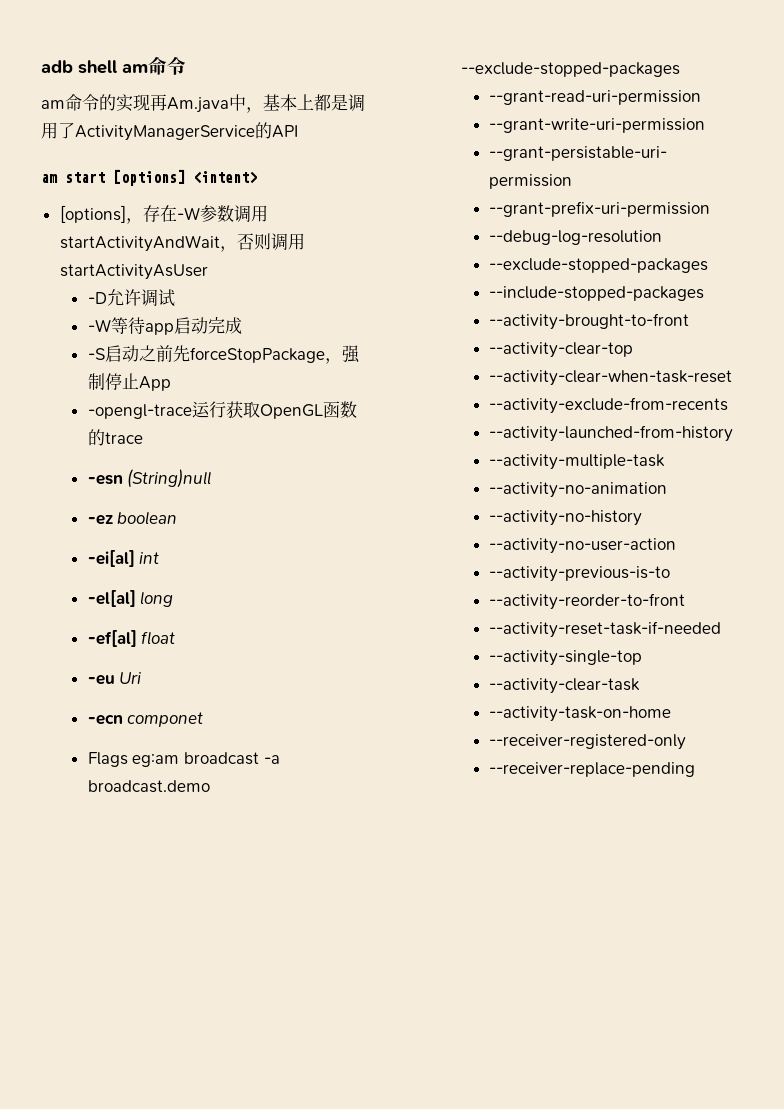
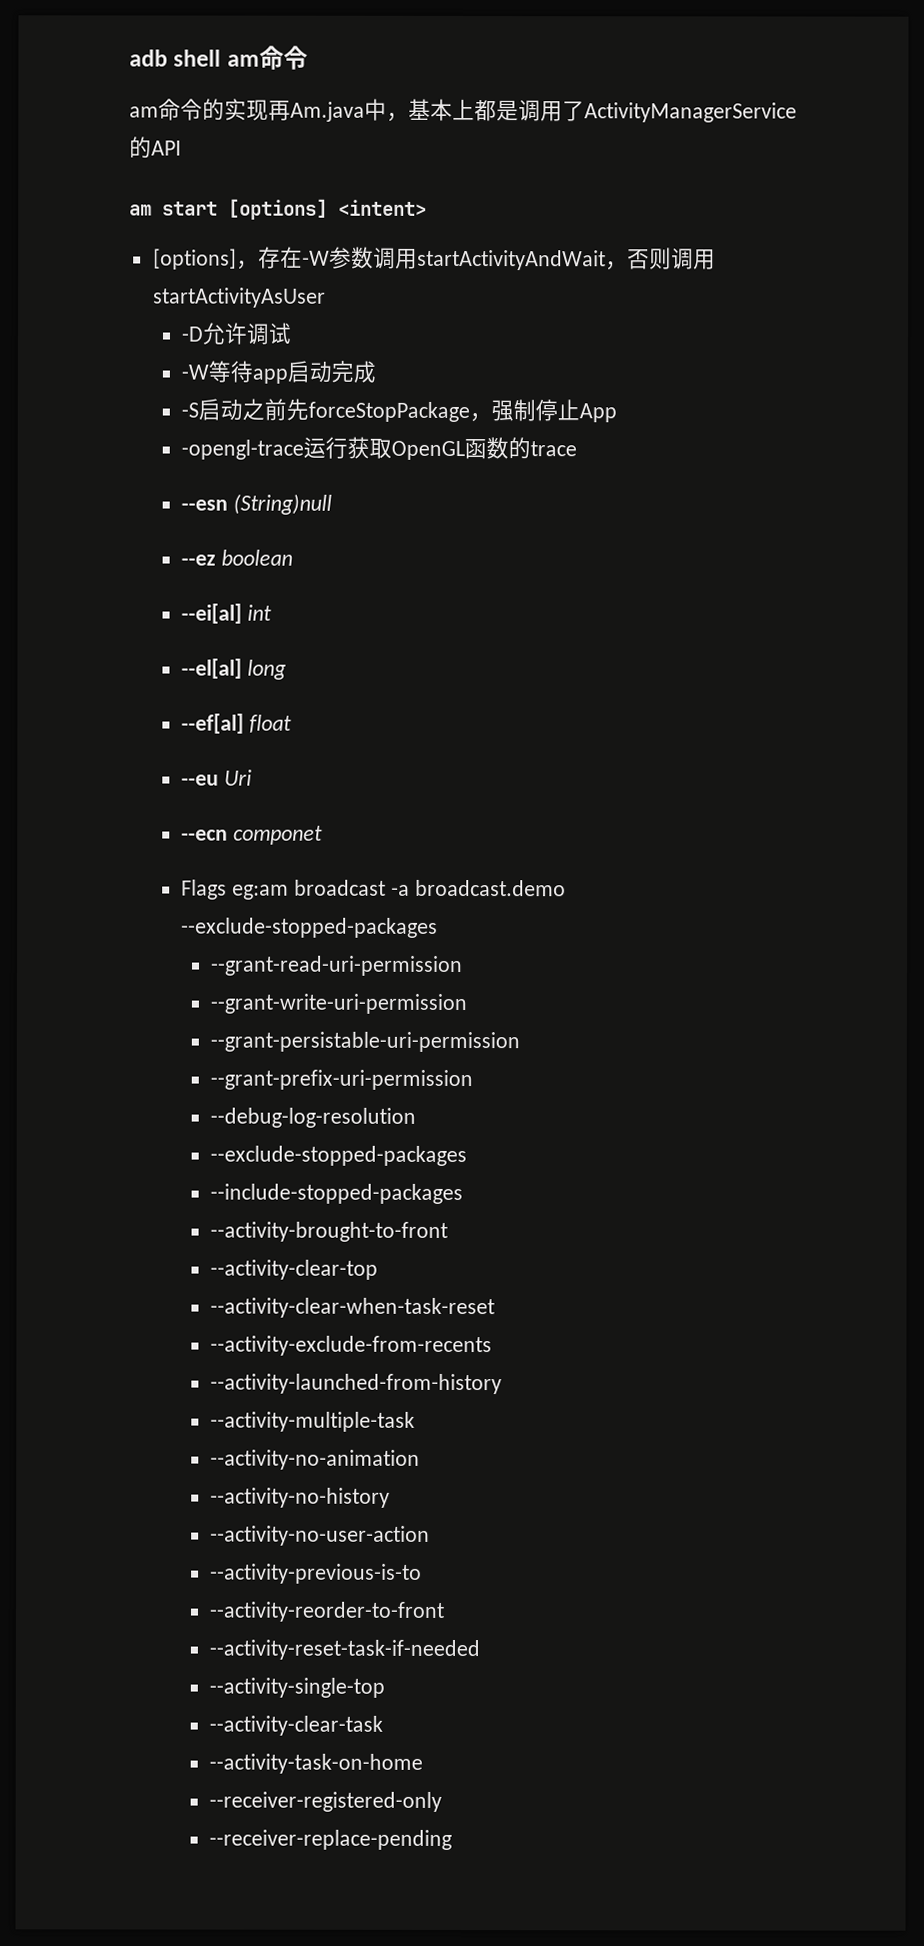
[87,475,123,485] -esn -> [181,499,229,511] --esn
[87,515,113,525] -ez -> [181,554,217,566] --ez
[87,550,135,567] -ei[al] -> [181,603,243,624] --ei[al]
[87,590,136,607] -el[al] -> [181,658,243,679] --el[al]
[87,630,137,647] -ef[al] -> [181,713,245,734] --ef[al]
[87,675,115,685] -eu -> [181,774,220,786] --eu
[87,715,123,725] -ecn -> [181,829,229,841] --ecn

